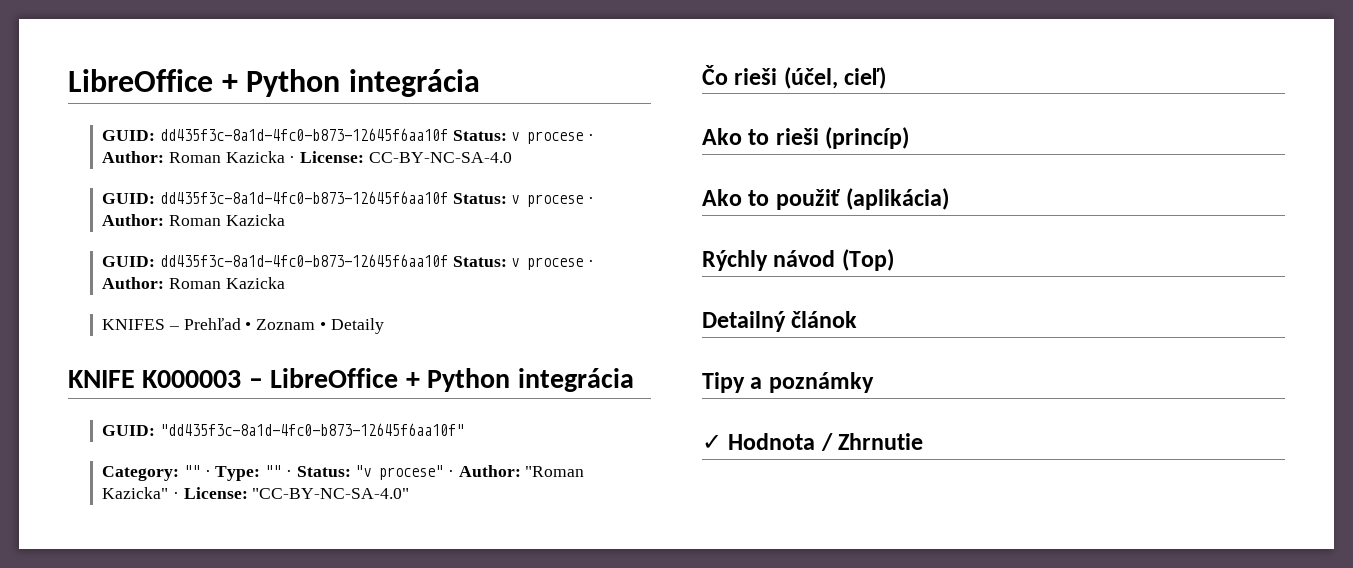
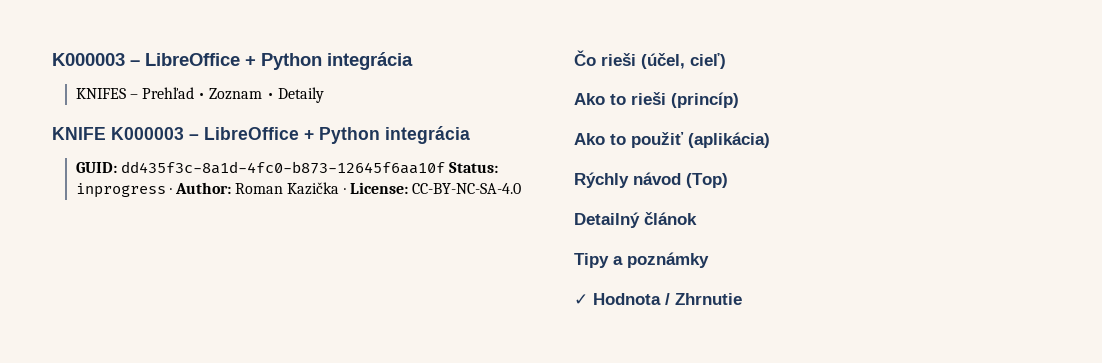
[68,69,480,97] [102,128,595,144] [102,151,512,163] [102,191,595,207] [102,214,285,226] [102,254,595,270] [102,277,285,289] LibreOffice + Python integrácia // GUID: dd435f3c-8a1d-4fc0-b873-12645f6aa10f Status: v procese · Author: Roman Kazicka · License: CC-BY-NC-SA-4.0 // GUID: dd435f3c-8a1d-4fc0-b873-12645f6aa10f Status: v procese · Author: Roman Kazicka // GUID: dd435f3c-8a1d-4fc0-b873-12645f6aa10f Status: v procese · Author: Roman Kazicka -> [52,52,413,70] K000003 – LibreOffice + Python integrácia
[159,423,464,436] [102,465,585,481] [102,487,410,499] "dd435f3c-8a1d-4fc0-b873-12645f6aa10f" // Category: "" · Type: "" · Status: "v procese" · Author: "Roman Kazicka" · License: "CC-BY-NC-SA-4.0" -> [120,161,499,174] [75,182,521,198] dd435f3c-8a1d-4fc0-b873-12645f6aa10f Status: inprogress · Author: Roman Kazička · License: CC-BY-NC-SA-4.0

